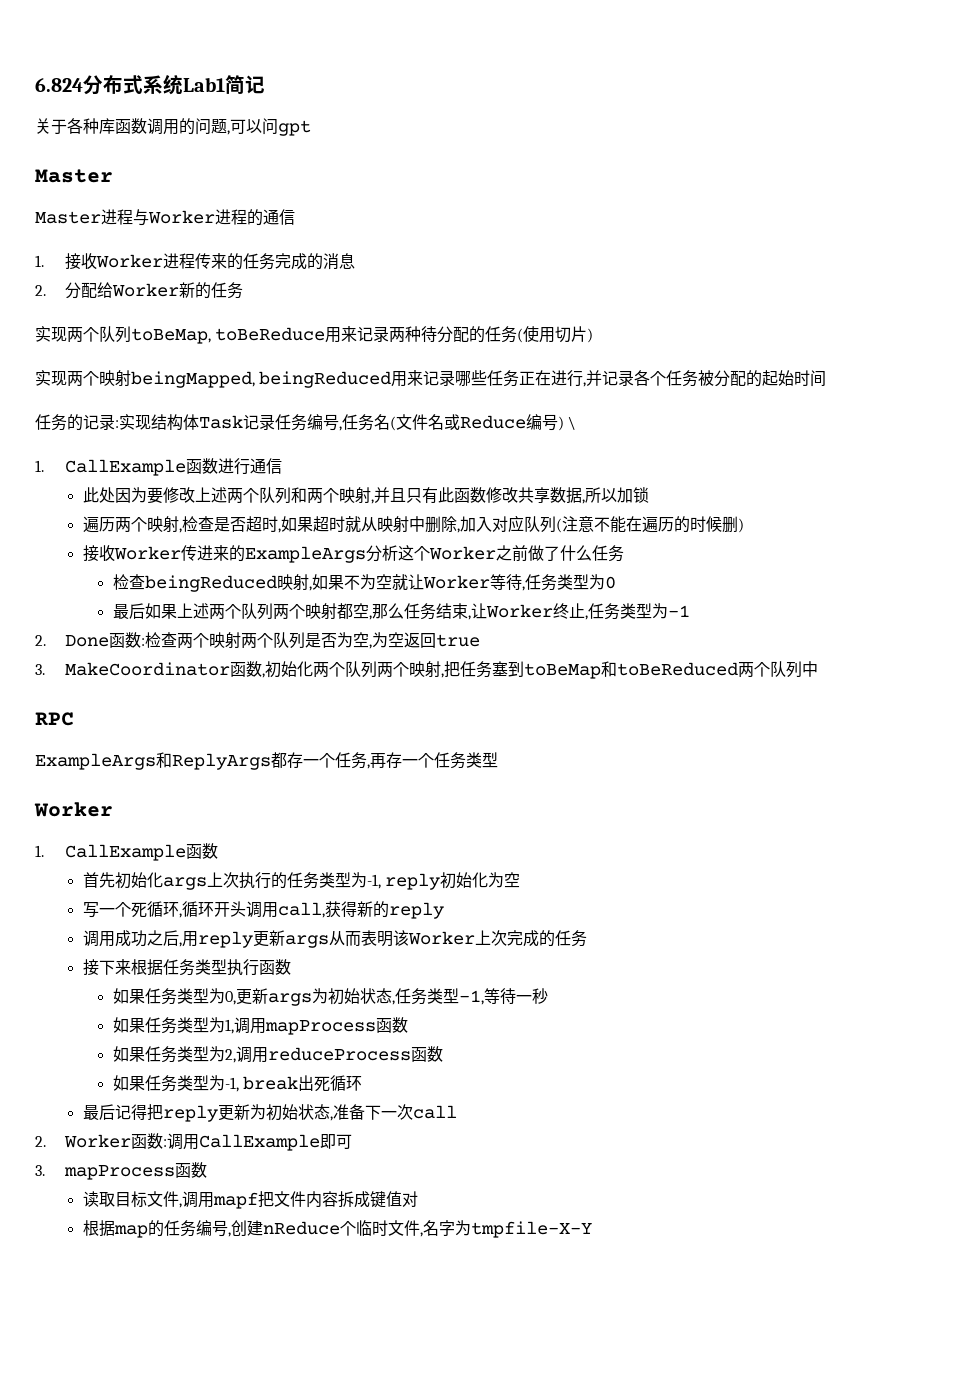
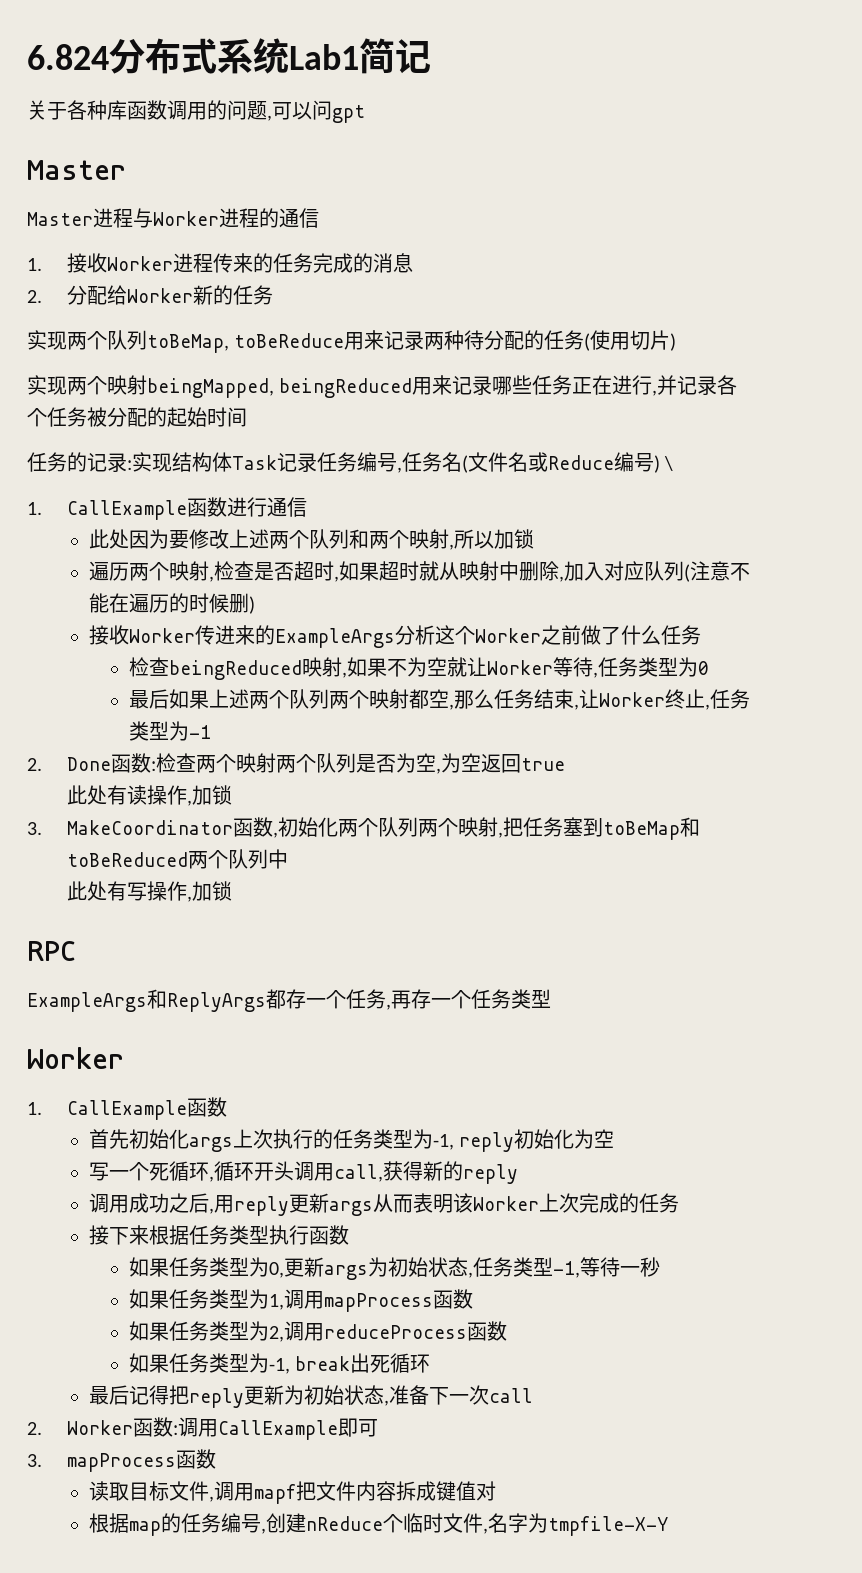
[373,487,585,504] 并且只有此函数修改共享数据, -> (454, 547) none
(481, 640) none -> [66,785,232,806] // 此处有读操作,加锁
(819, 669) none -> [66,881,232,902] // 此处有写操作,加锁

